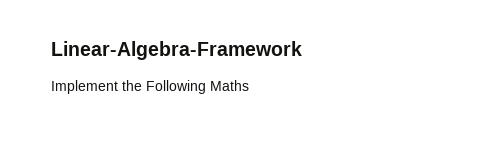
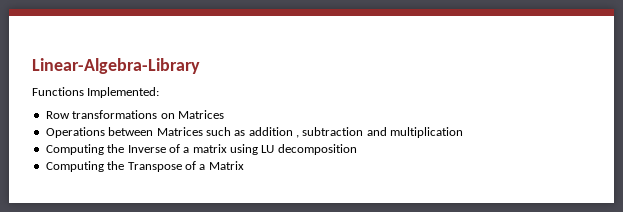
[51,41,302,60] [51,80,249,94] Linear-Algebra-Framework // Implement the Following Maths -> [32,58,200,74] [32,87,160,98] [45,110,224,119] [45,127,464,138] [45,144,357,155] [45,161,244,172] Linear-Algebra-Library // Functions Implemented: // Row transformations on Matrices // Operations between Matrices such as addition , subtraction and multiplication // Computing the Inverse of a matrix using LU decomposition // Computing the Transpose of a Matrix

